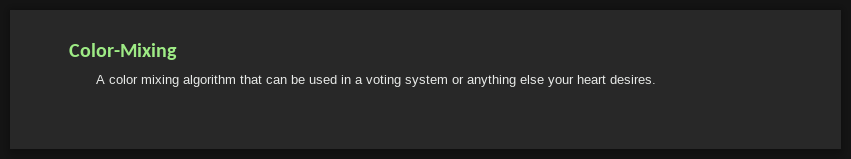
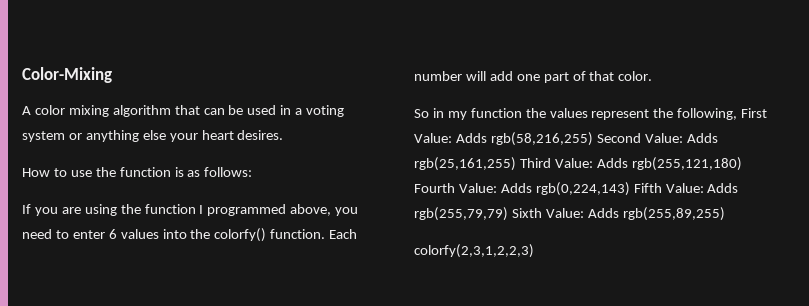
(657, 79) none -> [22,167,253,177] [22,204,359,216] [22,228,358,242] [414,71,653,83] [414,108,768,120] [414,132,718,146] [414,157,742,171] [414,182,739,196] [414,207,725,221] [414,244,534,258] // How to use the function is as follows: // If you are using the function I programmed above, you need to enter 6 values into the colorfy() function. Each number will add one part of that color. // So in my function the values represent the following, First Value: Adds rgb(58,216,255) Second Value: Adds rgb(25,161,255) Third Value: Adds rgb(255,121,180) Fourth Value: Adds rgb(0,224,143) Fifth Value: Adds rgb(255,79,79) Sixth Value: Adds rgb(255,89,255) // colorfy(2,3,1,2,2,3)

